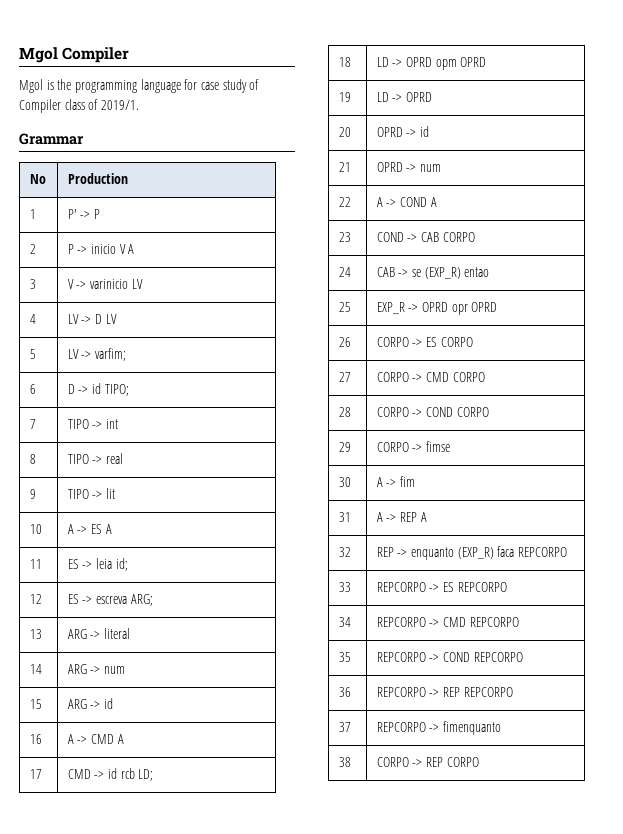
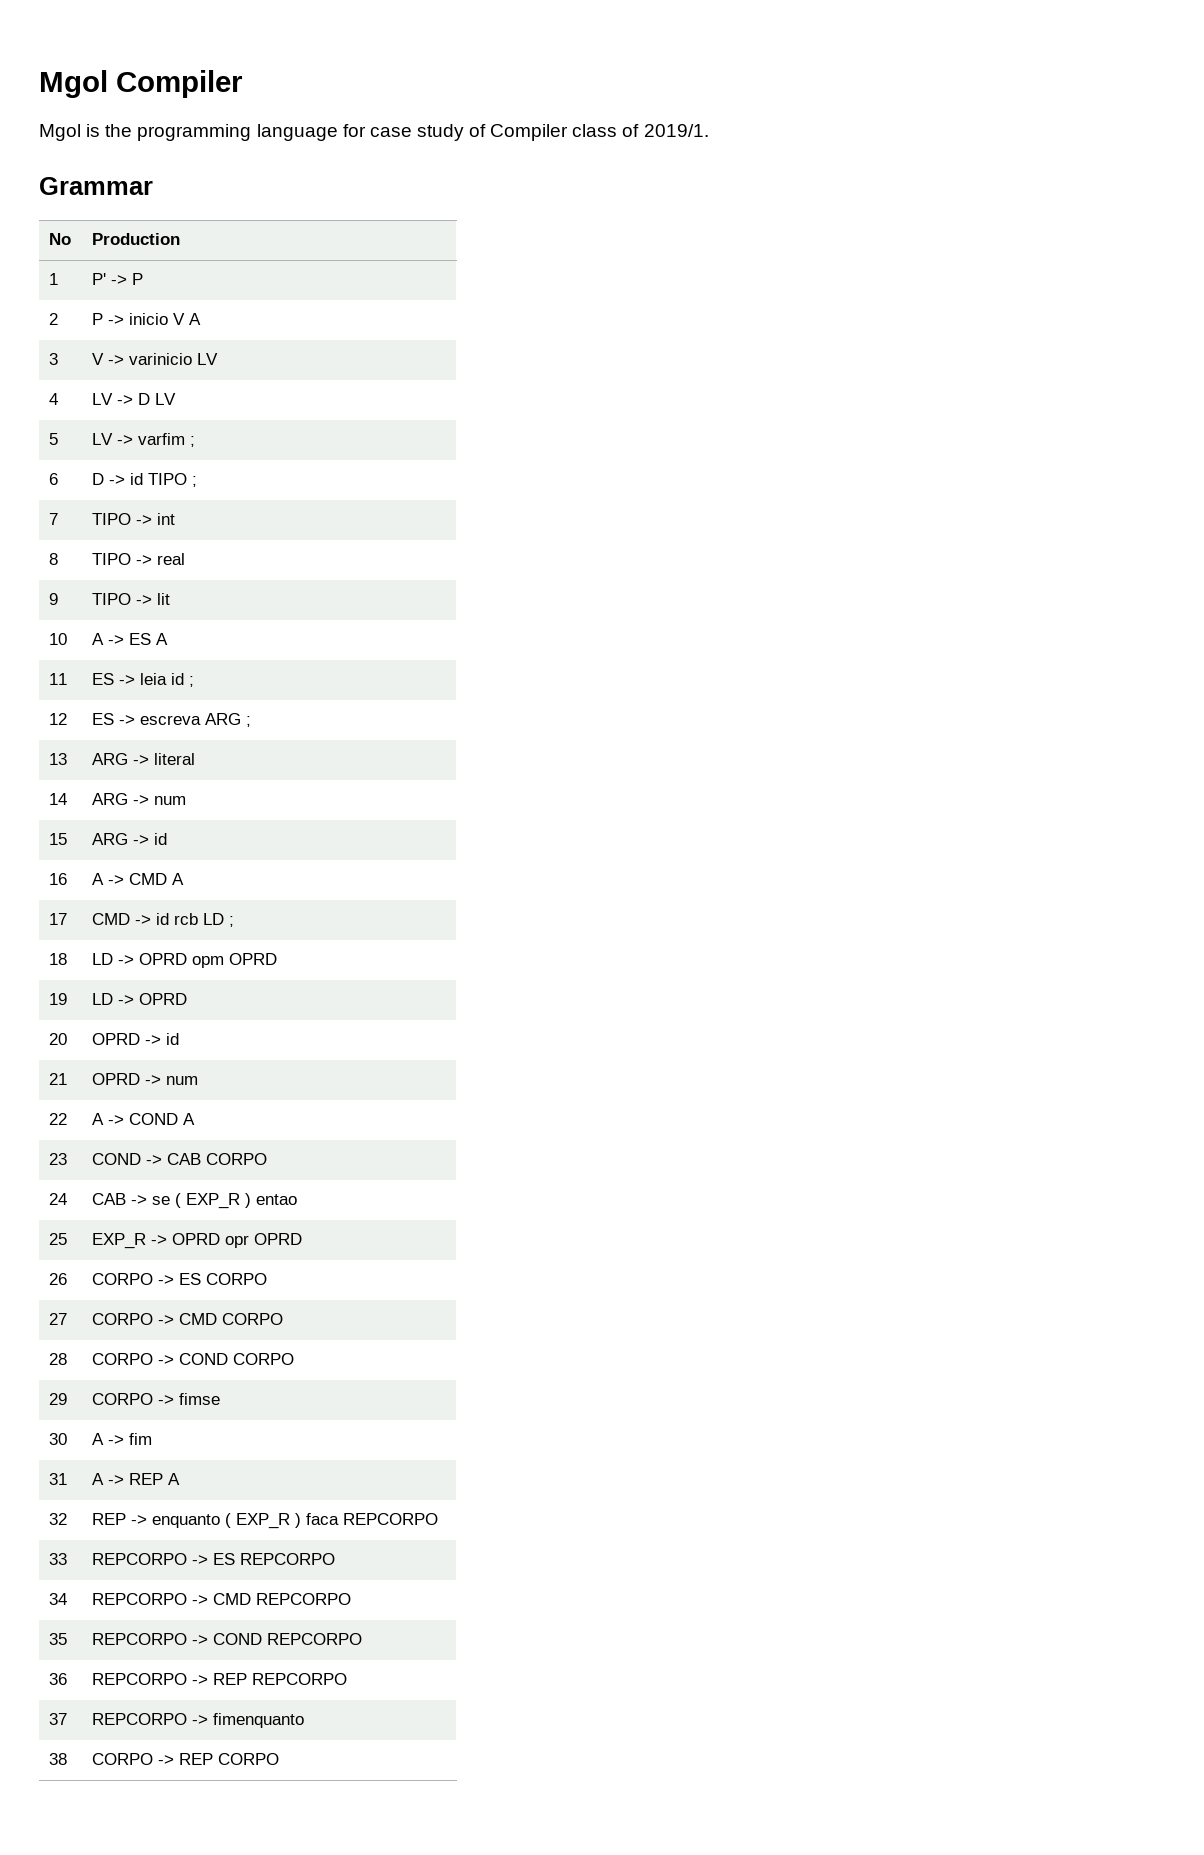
[95,348,127,361] varfim; -> [138,433,196,447] varfim ;
[104,384,129,396] TIPO; -> [148,473,198,487] TIPO ;
[115,558,128,571] id; -> [171,673,195,687] id ;
[130,594,153,606] ARG; -> [205,713,252,727] ARG ;
[138,769,154,781] LD; -> [203,913,235,927] LD ;
[424,267,461,279] (EXP_R) -> [175,1193,252,1209] ( EXP_R )
[457,547,494,559] (EXP_R) -> [225,1513,302,1529] ( EXP_R )

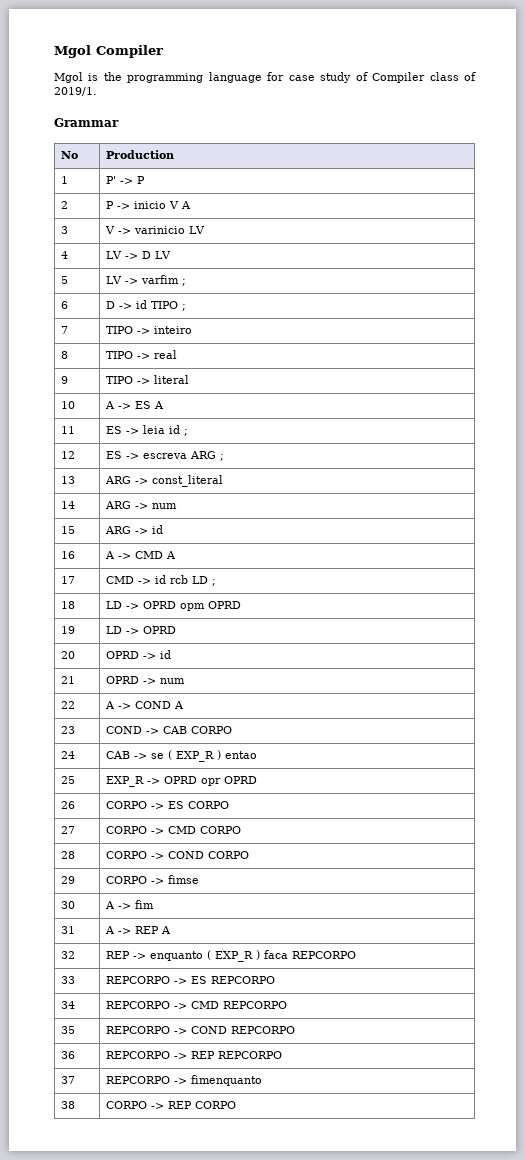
[157,513,176,525] int -> [154,326,193,334] inteiro
[157,593,171,605] lit -> [154,375,190,384] literal
[154,753,196,765] literal -> [152,475,224,487] const_literal

